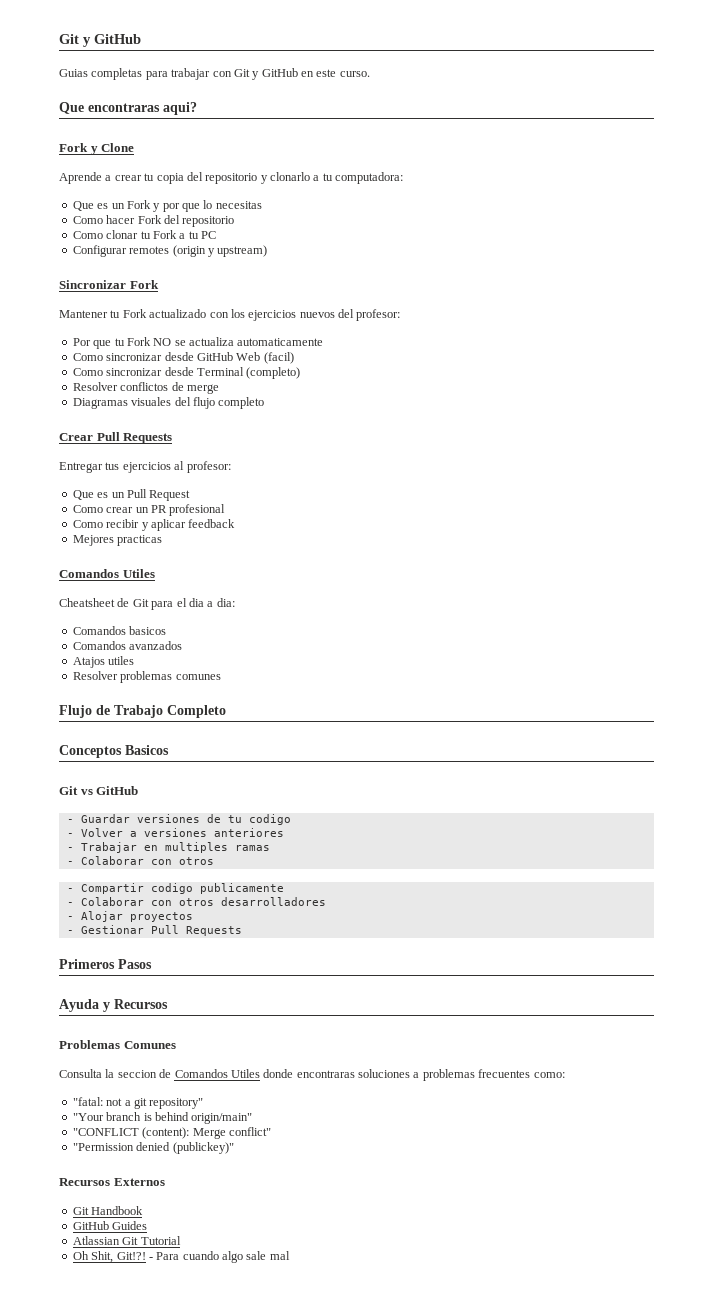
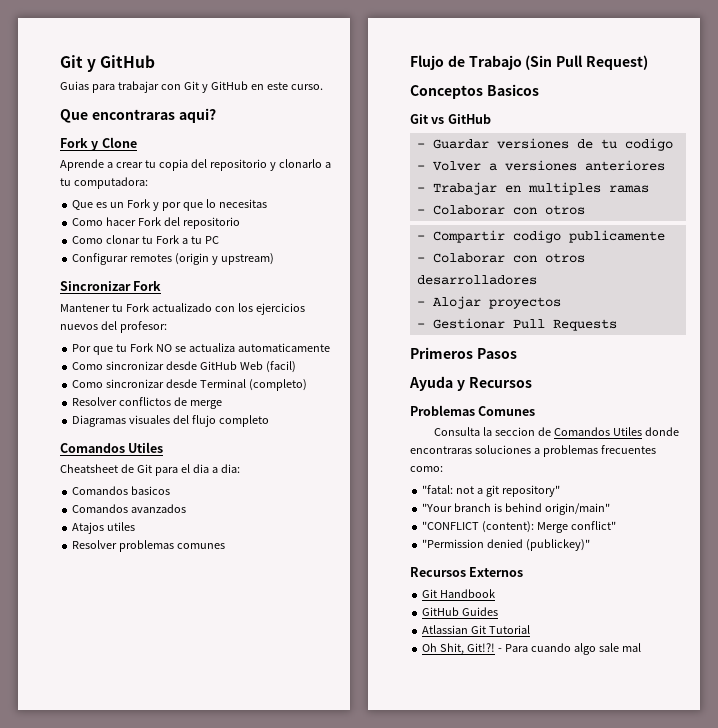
[91,68,143,80] completas -> (89, 85) none
[59,432,173,444] [59,461,231,473] [72,489,191,501] [72,504,226,516] [72,519,236,531] [72,535,163,546] // Crear Pull Requests // Entregar tus ejercicios al profesor: // Que es un Pull Request // Como crear un PR profesional // Como recibir y aplicar feedback // Mejores practicas -> (269, 421) none
[167,705,226,718] Completo -> [525,55,648,70] (Sin Pull Request)

